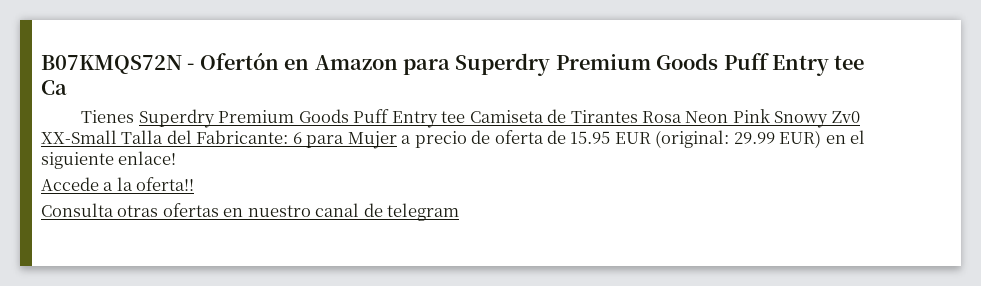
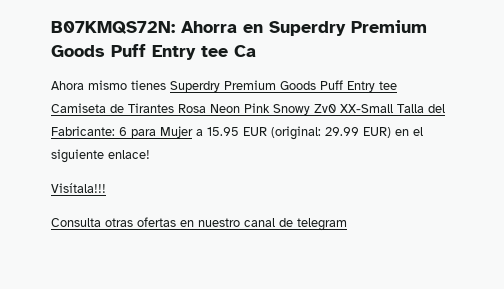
[41,52,450,75] B07KMQS72N - Ofertón en Amazon para -> [51,21,263,34] B07KMQS72N: Ahorra en
[81,110,135,123] Tienes -> [51,80,166,90] Ahora mismo tienes
[414,130,567,148] precio de oferta de -> (203, 132) none
[41,177,195,191] Accede a la oferta!! -> [51,183,106,193] Visítala!!!

